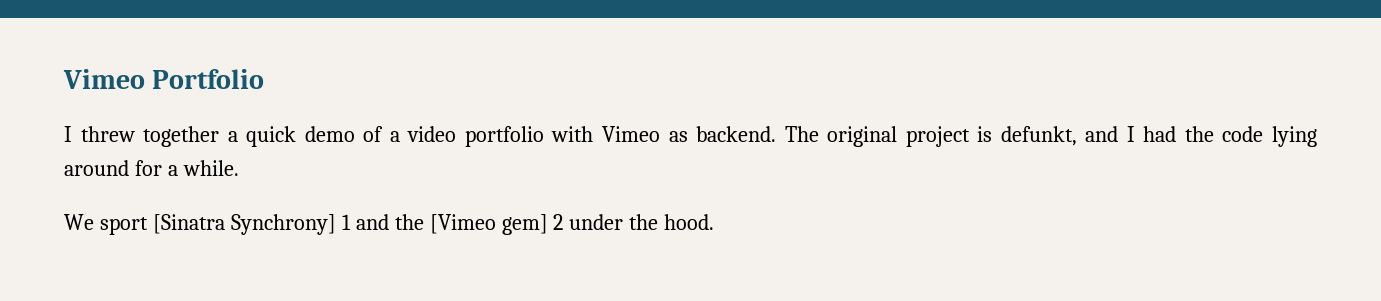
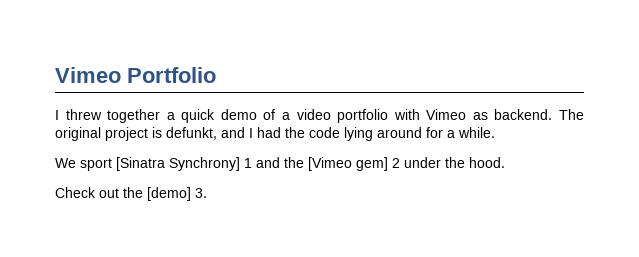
(715, 222) none -> [55,187,207,201] // Check out the [demo] 3.

